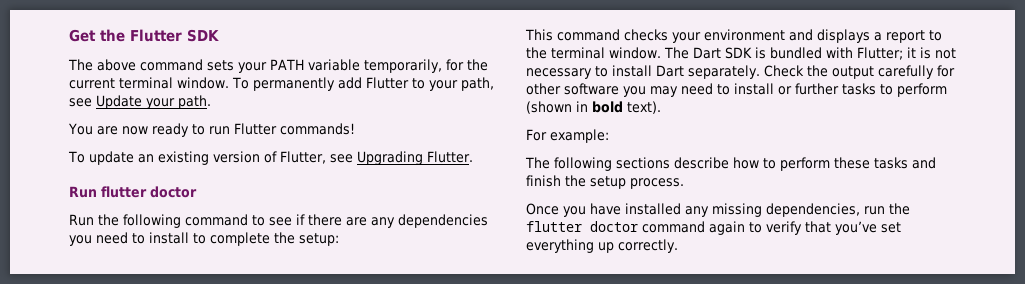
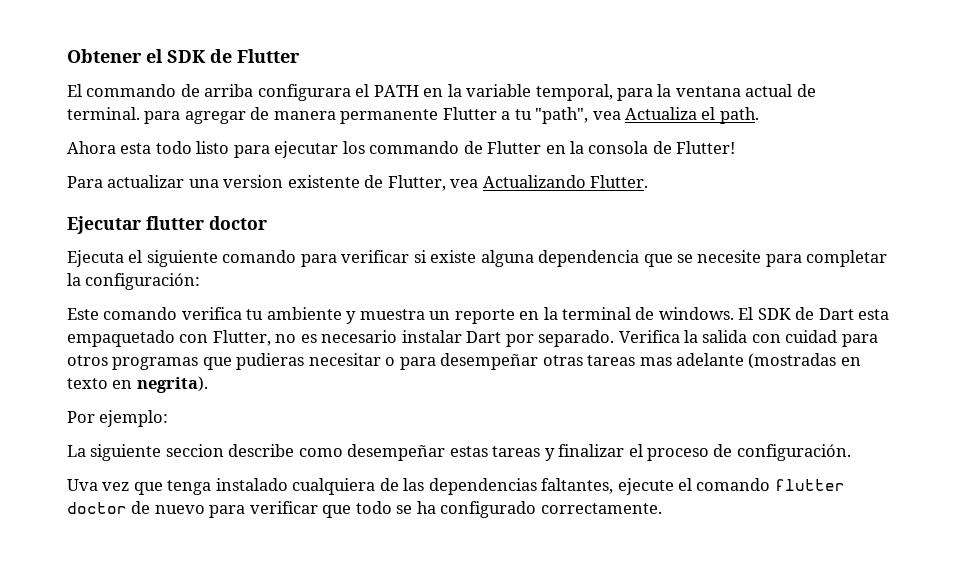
[69,29,219,42] [68,59,488,73] [69,77,494,91] [69,95,211,109] [68,123,355,137] [68,151,423,165] Get the Flutter SDK // The above command sets your PATH variable temporarily, for the current terminal window. To permanently add Flutter to your path, see Update your path. // You are now ready to run Flutter commands! // To update an existing version of Flutter, see Upgrading -> [67,49,300,63] [67,84,816,101] [67,107,759,124] [67,141,736,158] [67,175,586,191] Obtener el SDK de Flutter // El commando de arriba configurara el PATH en la variable temporal, para la ventana actual de terminal. para agregar de manera permanente Flutter a tu "path", vea Actualiza el path. // Ahora esta todo listo para ejecutar los commando de Flutter en la consola de Flutter! // Para actualizar una version existente de Flutter, vea Actualizando
[69,186,97,198] Run -> [67,216,141,234] Ejecutar
[69,214,488,228] [69,232,339,246] [525,29,942,43] [526,47,956,60] [526,65,955,79] [526,83,947,97] [526,101,661,114] [526,129,609,143] [525,157,936,171] [526,175,684,189] [526,203,910,217] [526,221,901,235] [526,239,678,253] Run the following command to see if there are any dependencies you need to install to complete the setup: // This command checks your environment and displays a report to the terminal window. The Dart SDK is bundled with Flutter; it is not necessary to install Dart separately. Check the output carefully for other software you may need to install or further tasks to perform (shown in bold text). // For example: // The following sections describe how to perform these tasks and finish the setup process. // Once you have installed any missing dependencies, run the flutter doctor command again to verify that you’ve set everything up correctly. -> [67,250,888,267] [67,273,201,290] [67,307,890,324] [67,330,878,347] [67,353,861,370] [67,376,208,393] [67,410,169,427] [67,444,851,461] [67,478,845,495] [67,501,662,518] Ejecuta el siguiente comando para verificar si existe alguna dependencia que se necesite para completar la configuración: // Este comando verifica tu ambiente y muestra un reporte en la terminal de windows. El SDK de Dart esta empaquetado con Flutter, no es necesario instalar Dart por separado. Verifica la salida con cuidad para otros programas que pudieras necesitar o para desempeñar otras tareas mas adelante (mostradas en texto en negrita). // Por ejemplo: // La siguiente seccion describe como desempeñar estas tareas y finalizar el proceso de configuración. // Uva vez que tenga instalado cualquiera de las dependencias faltantes, ejecute el comando flutter doctor de nuevo para verificar que todo se ha configurado correctamente.

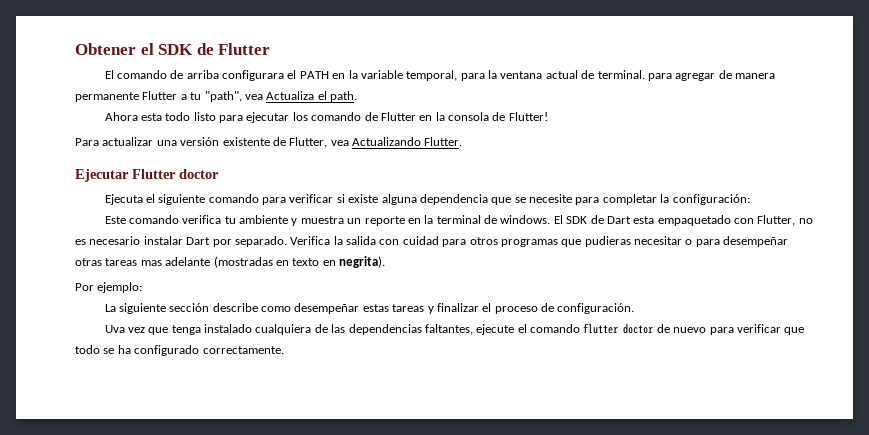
[86,84,177,97] commando -> [116,70,167,79] comando
[369,141,460,154] commando -> [311,112,362,121] comando
[223,175,284,188] version -> [180,137,220,146] versión
[146,216,204,230] flutter -> [132,169,176,179] Flutter
[165,444,224,457] seccion -> [169,303,210,312] sección

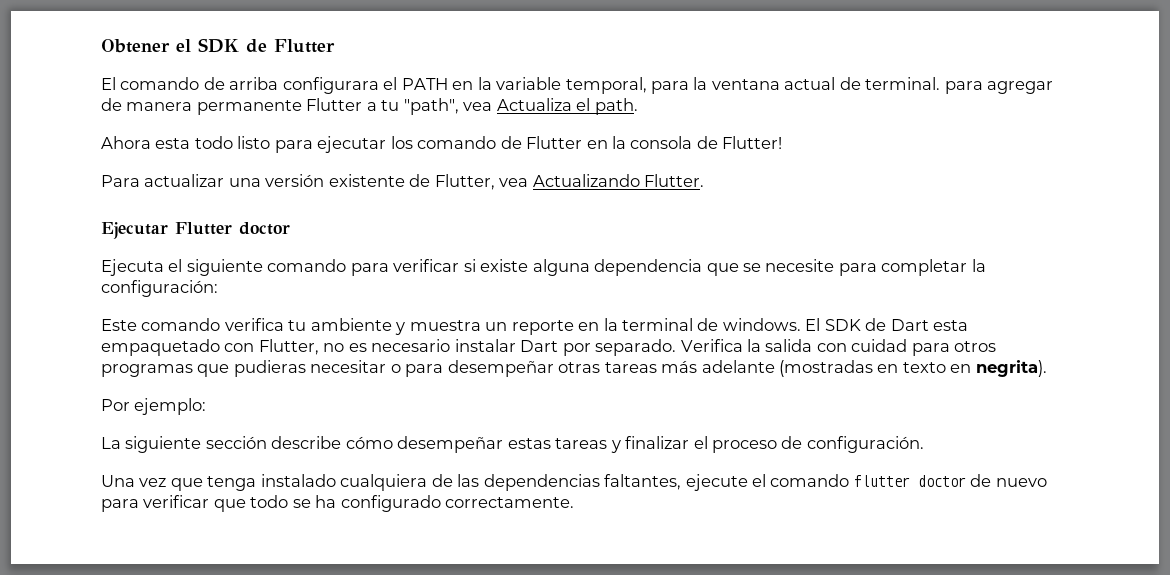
[140,260,162,266] mas -> [661,360,698,373] más
[261,306,292,312] como -> [345,436,393,449] cómo
[104,325,125,333] Uva -> [101,475,135,487] Una

